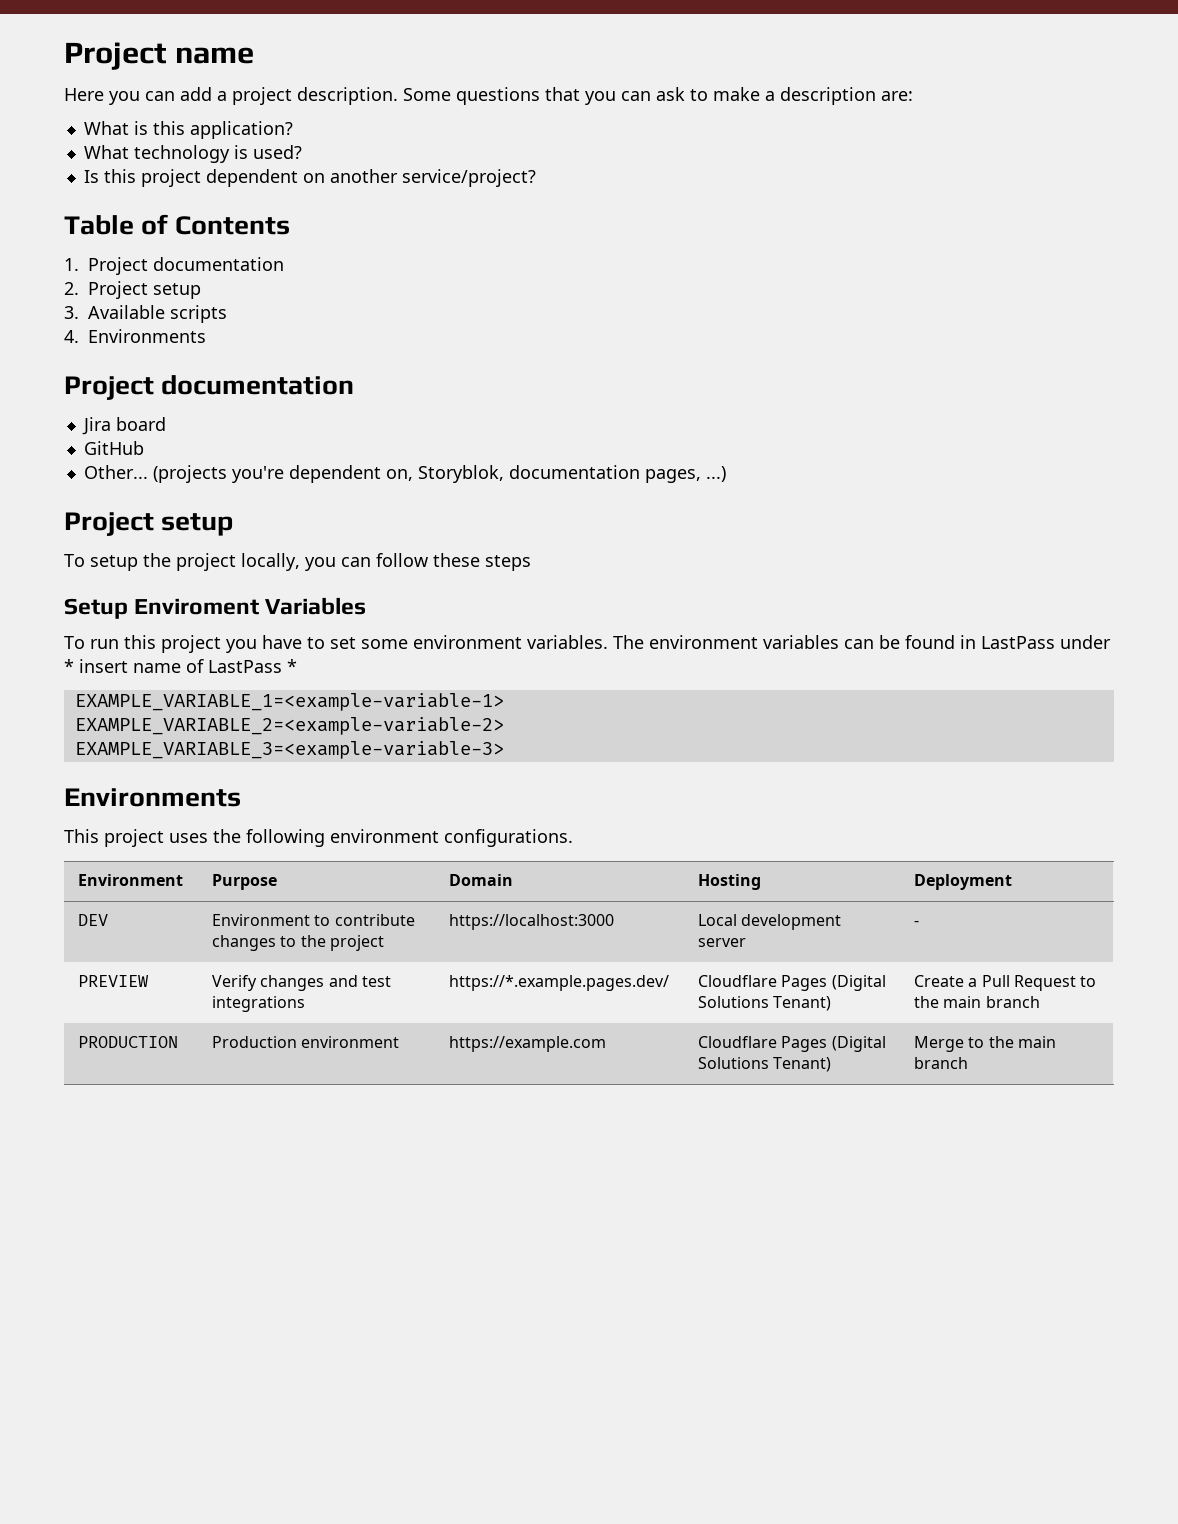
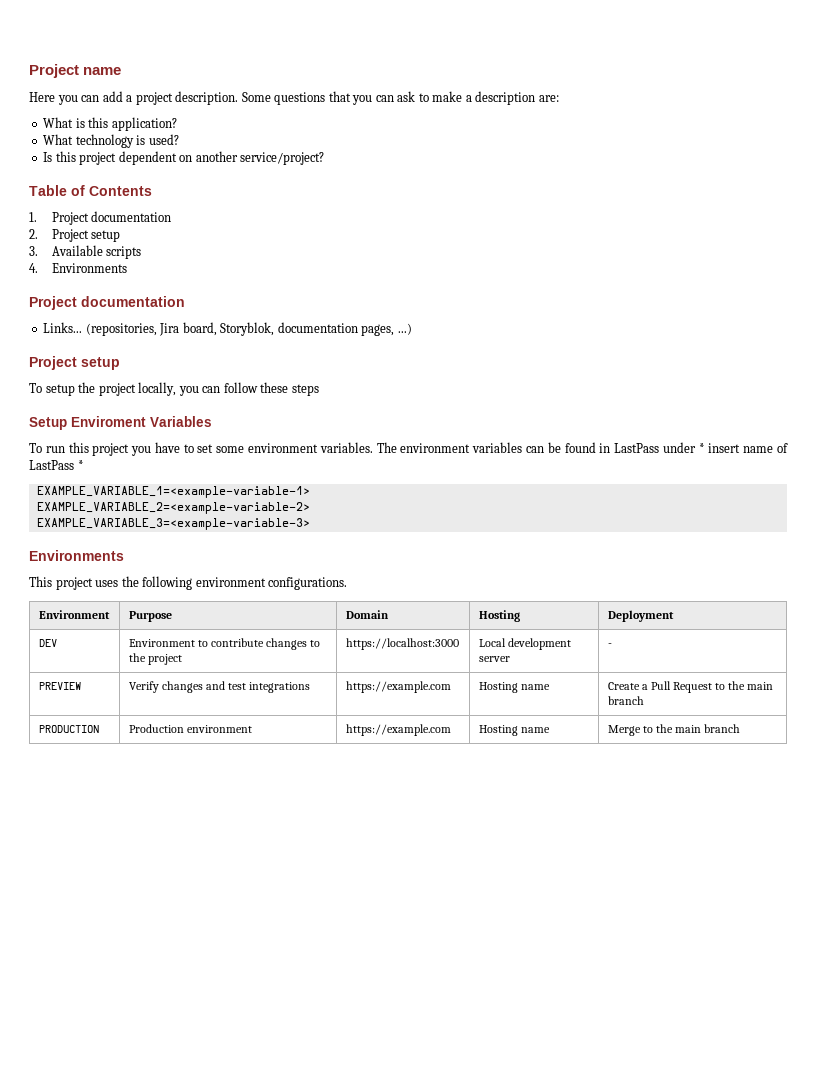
[81,417,166,435] [83,441,144,455] [83,465,413,483] Jira board // GitHub // Other... (projects you're dependent on, -> [43,322,217,336] Links... (repositories, Jira board,
[449,975,670,991] [698,975,886,991] [698,996,832,1011] https://*.example.pages.dev/ | Cloudflare Pages (Digital Solutions Tenant) -> [345,681,451,693] [478,682,550,693] https://example.com | Hosting name
[698,1036,886,1052] [698,1057,832,1072] Cloudflare Pages (Digital Solutions Tenant) -> [478,725,550,736] Hosting name

